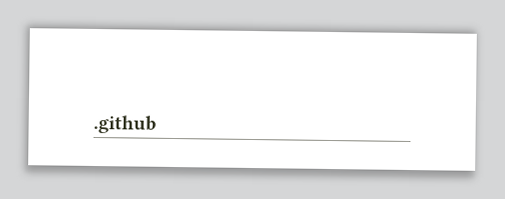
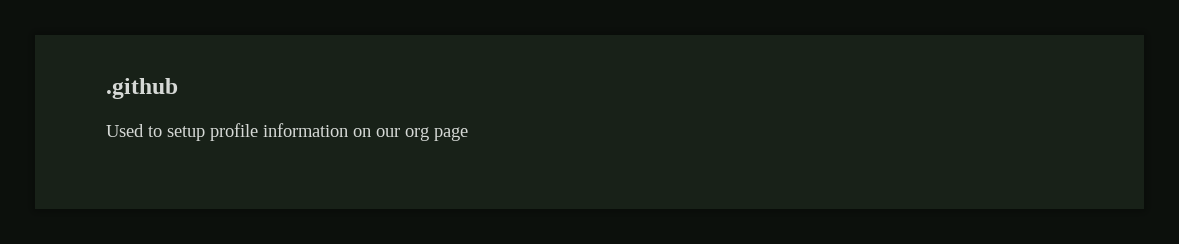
(157, 124) none -> [106,123,468,141] // Used to setup profile information on our org page

